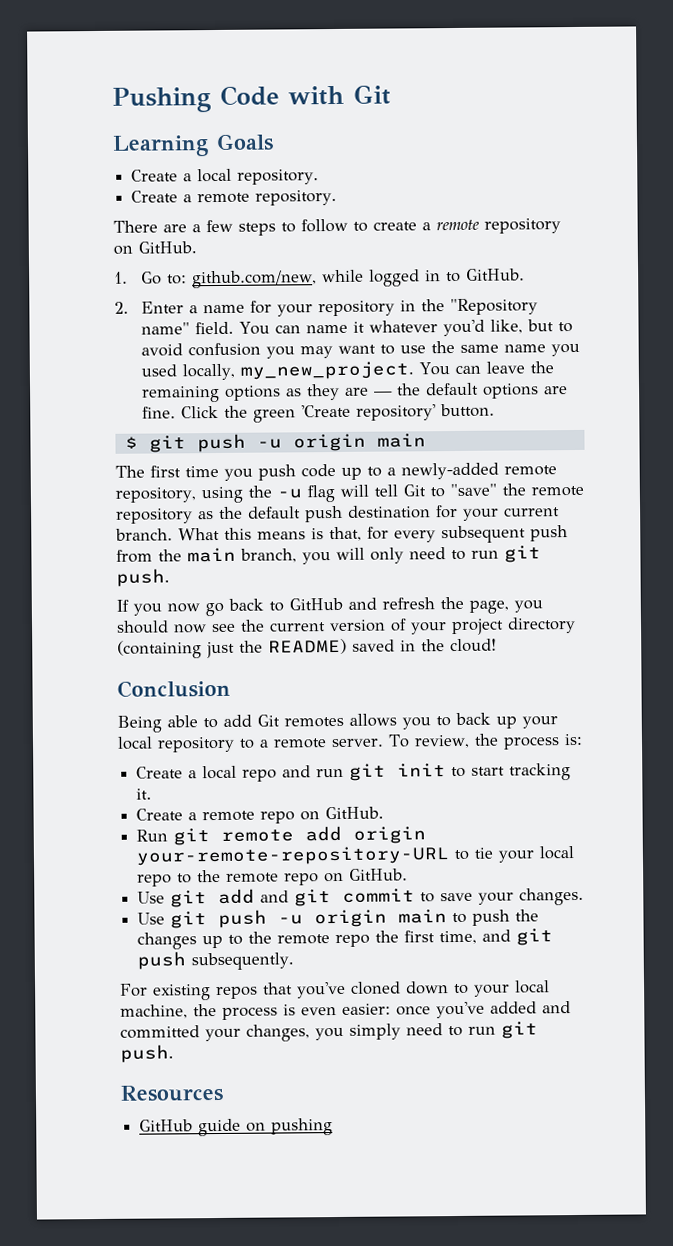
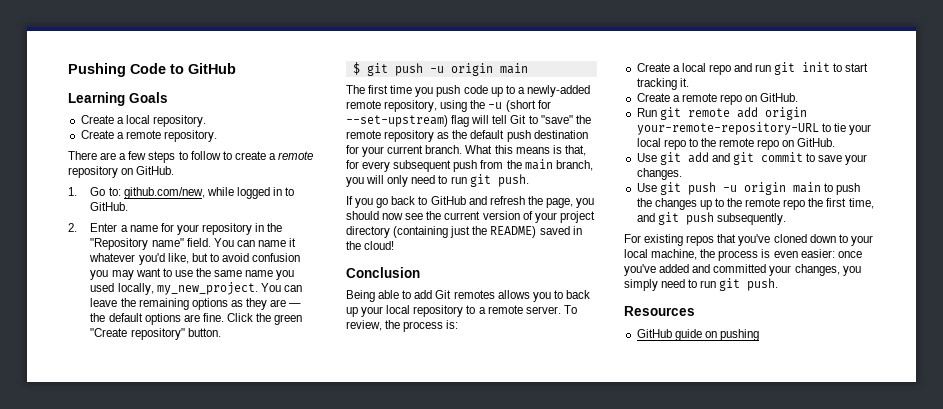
[288,84,391,106] with Git -> [170,63,236,74] to GitHub
[300,404,436,421] 'Create repository' -> [90,328,185,340] "Create repository"
(302, 493) none -> [505,100,551,112] [346,115,448,127] (short for --set-upstream)
[167,603,200,613] now -> (374, 203) none

